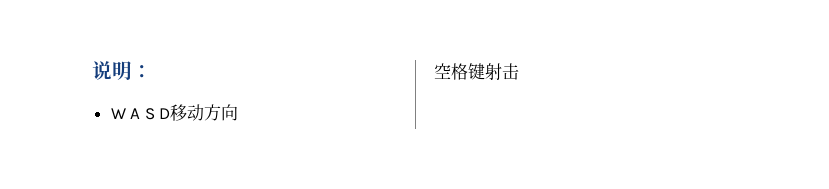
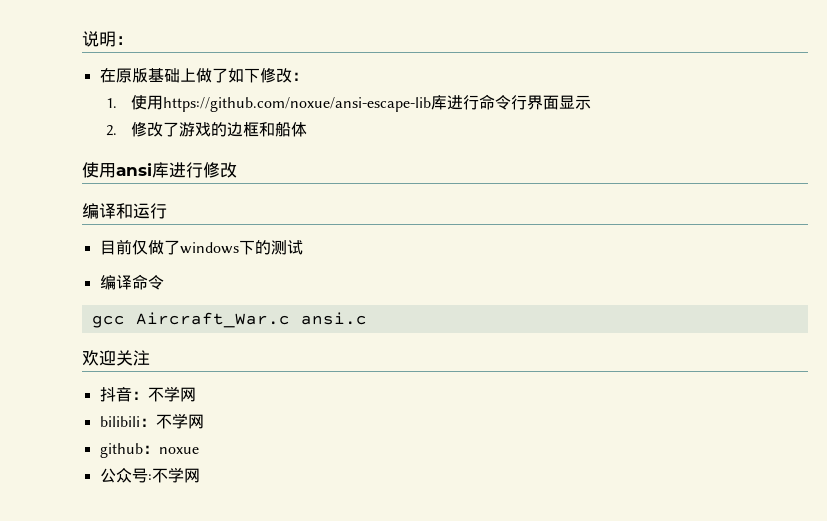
[110,104,239,121] [434,63,519,80] W A S D移动方向 // 空格键射击 -> [99,67,308,83] [106,94,591,112] [106,121,307,137] [82,162,237,178] [82,203,167,219] [99,239,303,255] [99,274,164,290] [91,312,367,328] [82,350,150,366] [99,386,196,402] [99,413,204,429] [99,443,199,458] [99,467,200,483] 在原版基础上做了如下修改： // 1.使用https://github.com/noxue/ansi-escape-lib库进行命令行界面显示 // 2.修改了游戏的边框和船体 // 使用ansi库进行修改 // 编译和运行 // 目前仅做了windows下的测试 // 编译命令 // gcc Aircraft_War.c ansi.c // 欢迎关注 // 抖音：不学网 // bilibili：不学网 // github：noxue // 公众号:不学网

